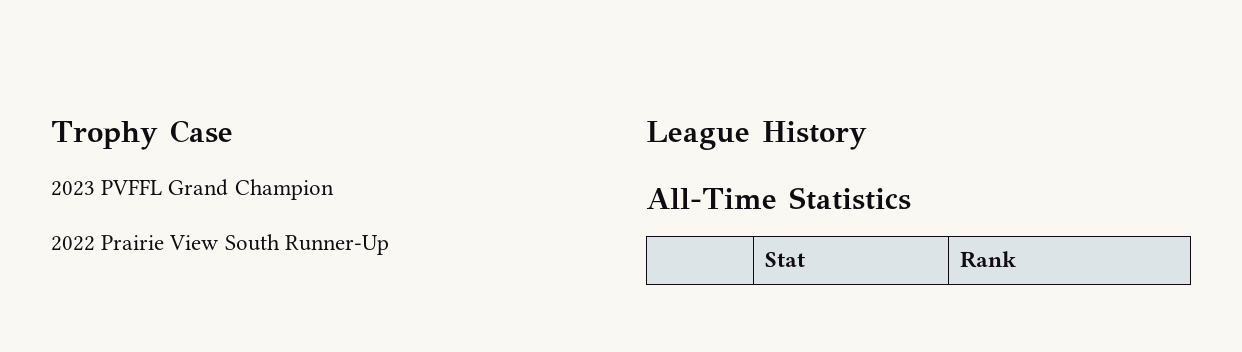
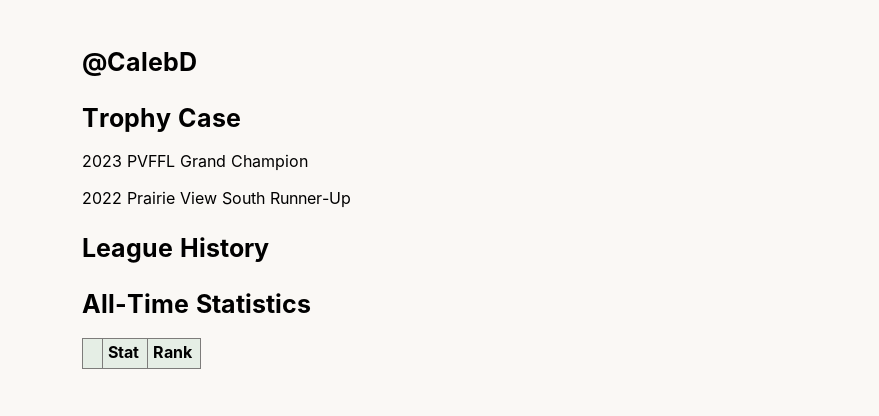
(51, 135) none -> [82,52,197,76] @CalebD //

